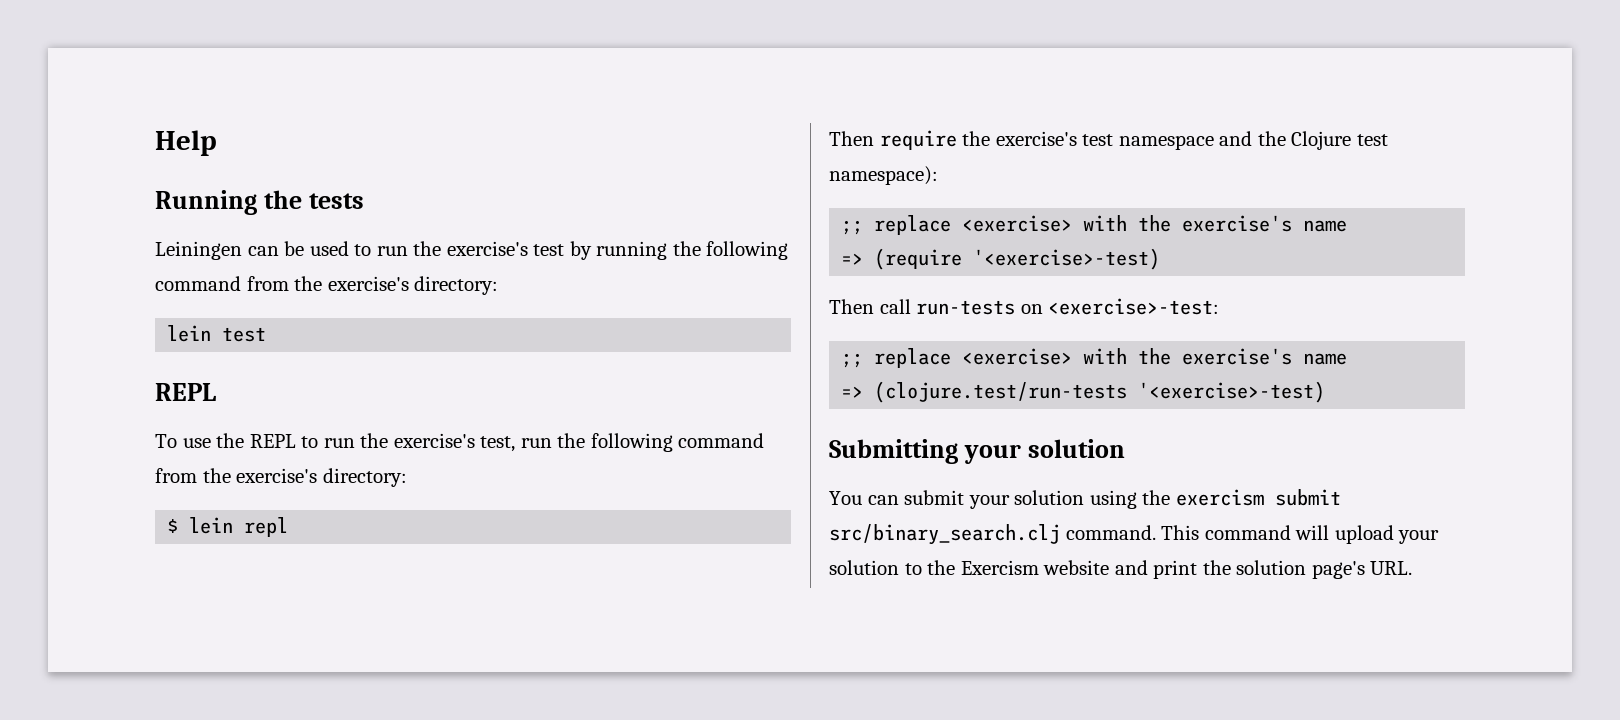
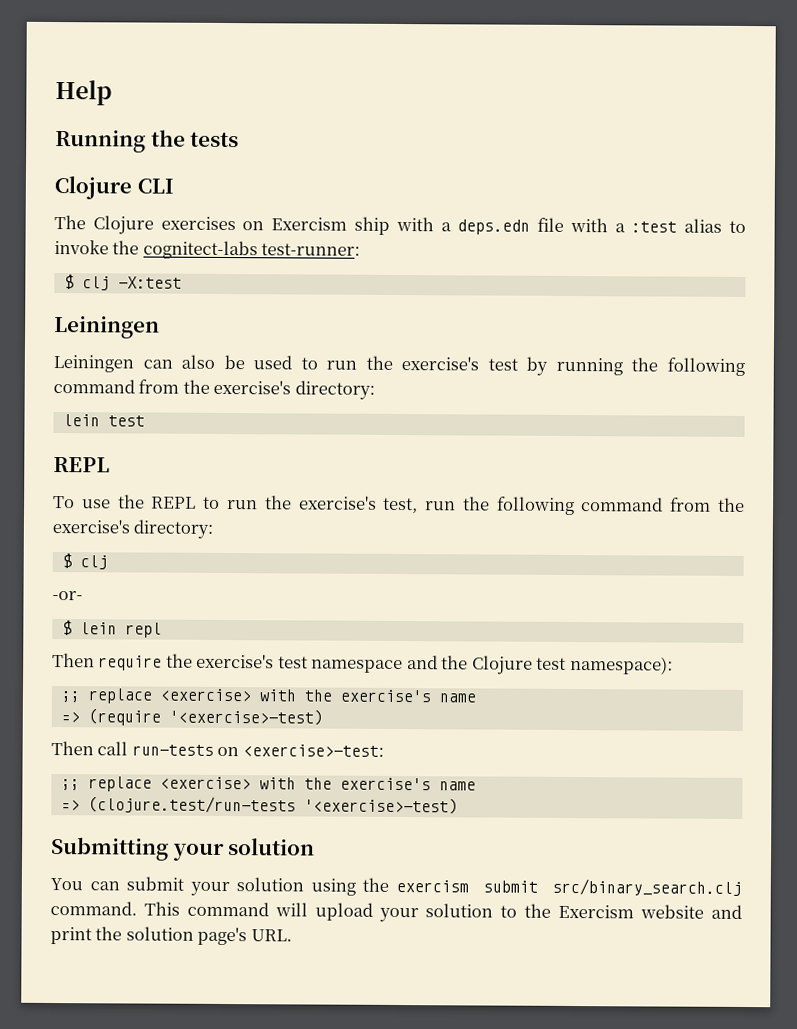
(364, 201) none -> [54,176,174,200] [54,215,747,235] [54,240,361,260] [63,274,182,291] [54,316,160,339] // Clojure CLI // The Clojure exercises on Exercism ship with a deps.edn file with a :test alias to invoke the cognitect-labs test-runner: // $ clj -X:test // Leiningen
(279, 251) none -> [181,354,216,369] also
(407, 477) none -> [61,553,108,570] [52,591,83,601] // $ clj // -or-

